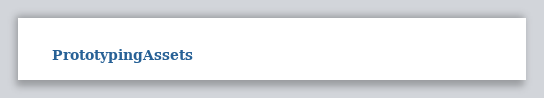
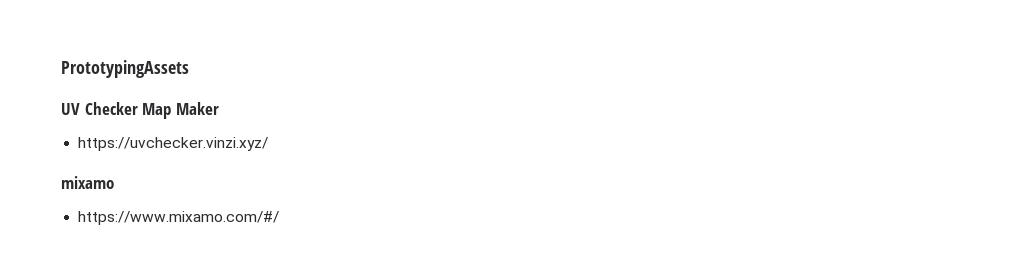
(193, 56) none -> [61,102,219,119] [78,137,269,151] [61,176,114,189] [78,211,280,225] // UV Checker Map Maker // https://uvchecker.vinzi.xyz/ // mixamo // https://www.mixamo.com/#/

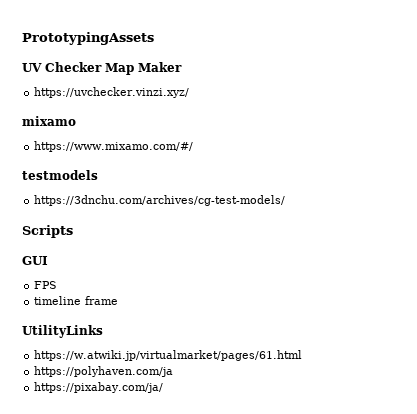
(280, 218) none -> [22,170,98,180] [34,195,286,206] [22,225,73,238] [22,256,48,265] [34,281,58,289] [34,296,119,305] [22,325,103,338] [34,350,303,361] [34,366,174,377] [34,382,164,393] // testmodels // https://3dnchu.com/archives/cg-test-models/ // Scripts // GUI // FPS // timeline frame // UtilityLinks // https://w.atwiki.jp/virtualmarket/pages/61.html // https://polyhaven.com/ja // https://pixabay.com/ja/

